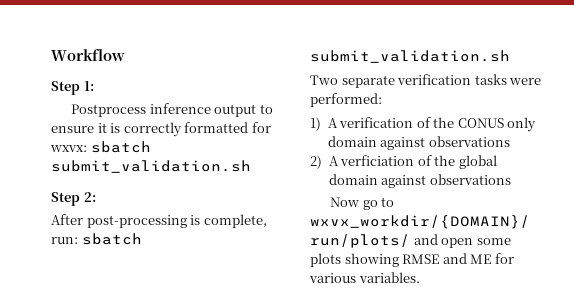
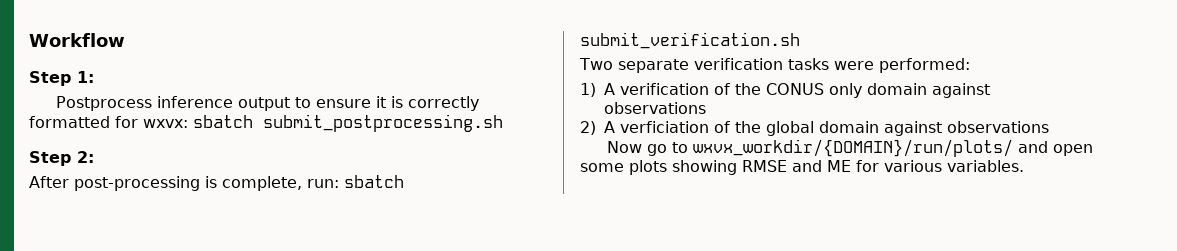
[51,160,251,173] submit_validation.sh -> [263,114,503,132] submit_postprocessing.sh
[310,50,510,63] submit_validation.sh -> [580,32,800,49] submit_verification.sh

